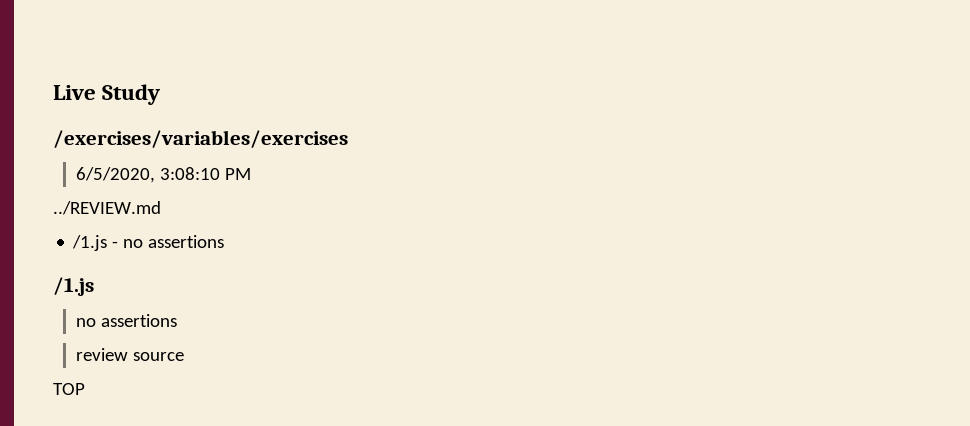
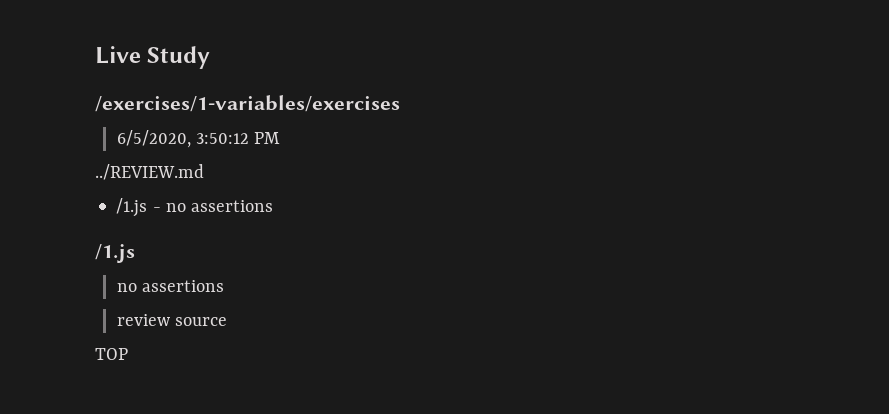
[53,130,348,148] /exercises/variables/exercises -> [95,95,400,112] /exercises/1-variables/exercises
[160,167,221,180] 3:08:10 -> [195,133,249,144] 3:50:12

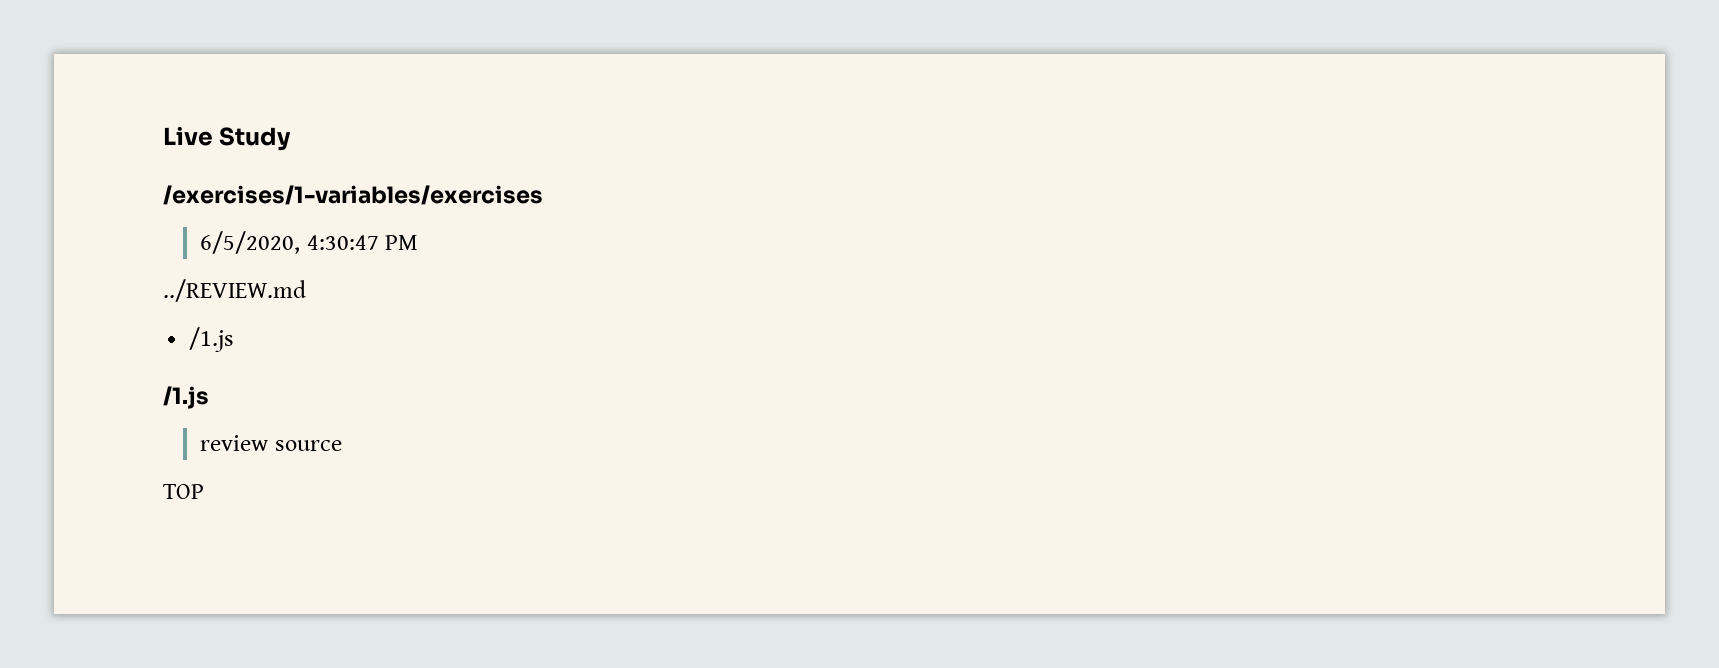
[195,133,249,144] 3:50:12 -> [306,235,379,250] 4:30:47
[152,200,274,212] [95,244,135,263] [116,280,224,292] - no assertions // /1.js // no assertions -> [163,386,209,409] // /1.js

